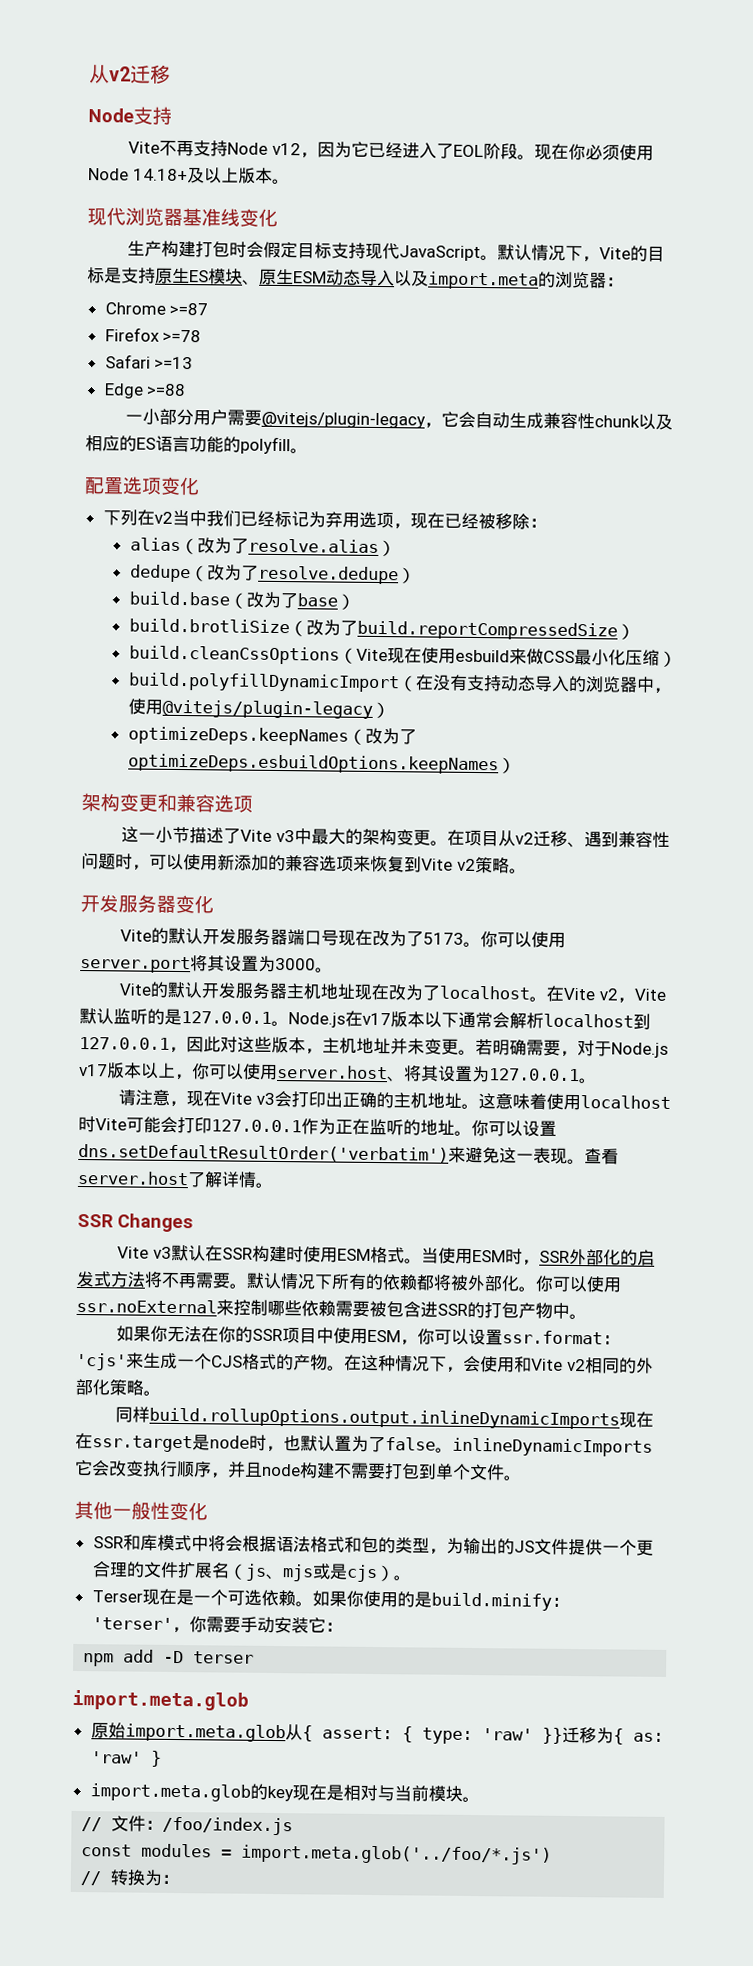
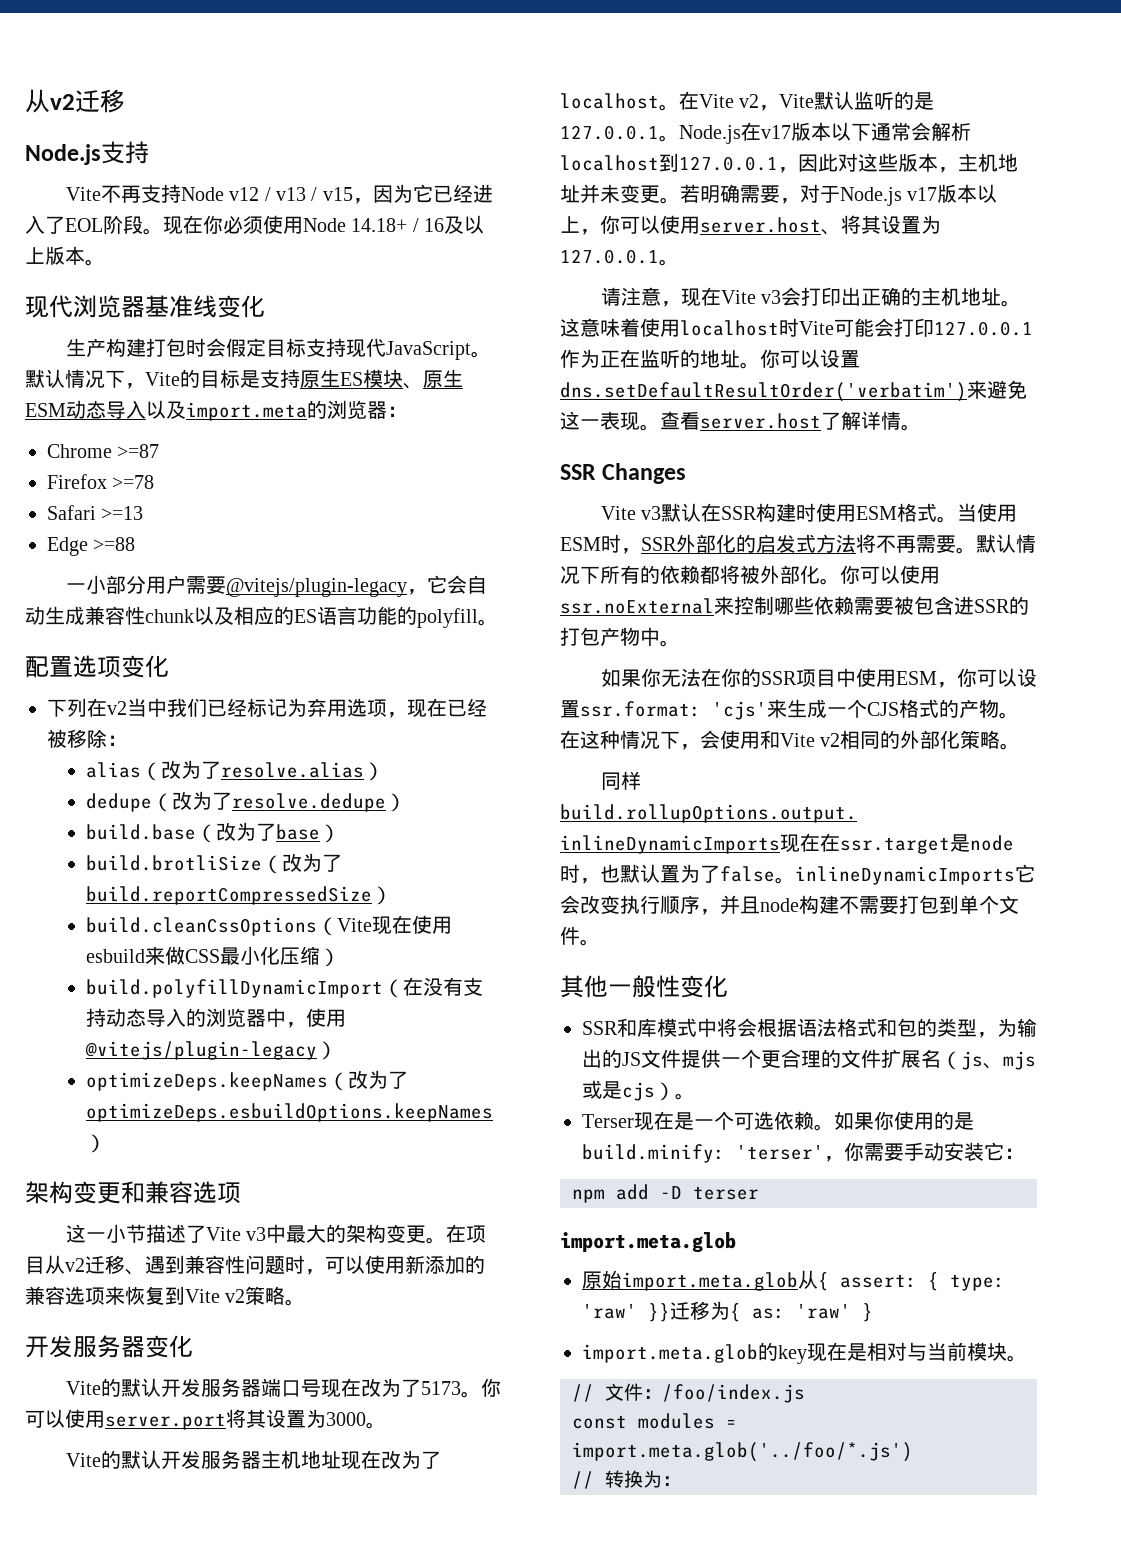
[88,108,134,123] Node -> [25,144,101,165] Node.js
(301, 149) none -> [264,187,353,201] / v13 / v15
(188, 175) none -> [412,218,445,232] / 16

